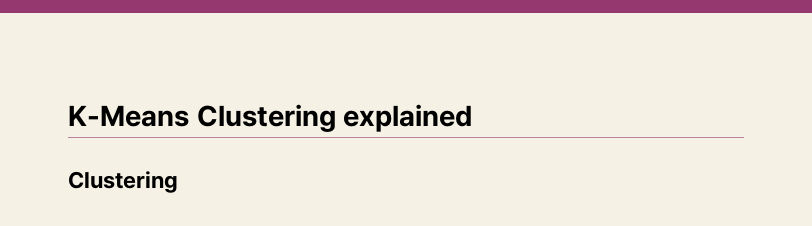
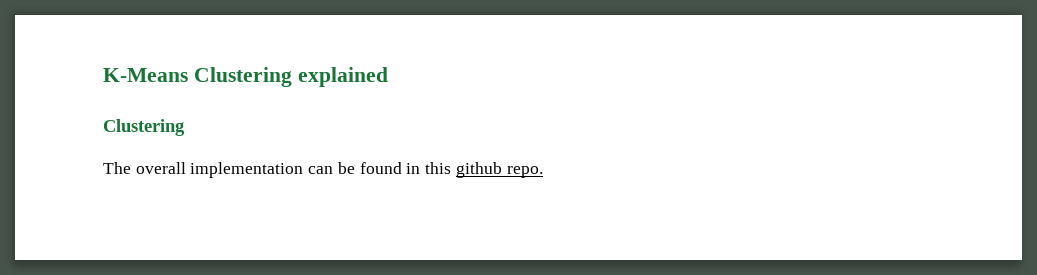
(178, 182) none -> [103,162,543,178] // The overall implementation can be found in this github repo.

